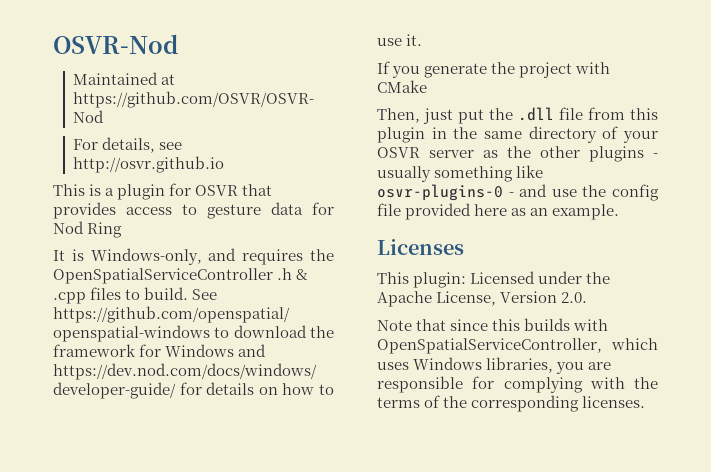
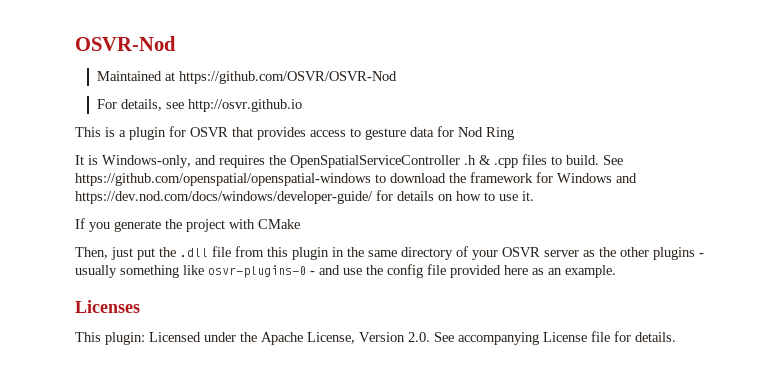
[377,318,609,331] [377,338,658,354] [377,357,612,374] [377,376,658,393] [377,395,646,412] // Note that since this builds with OpenSpatialServiceController, which uses Windows libraries, you are responsible for complying with the terms of the corresponding licenses. -> [434,331,676,345] See accompanying License file for details.

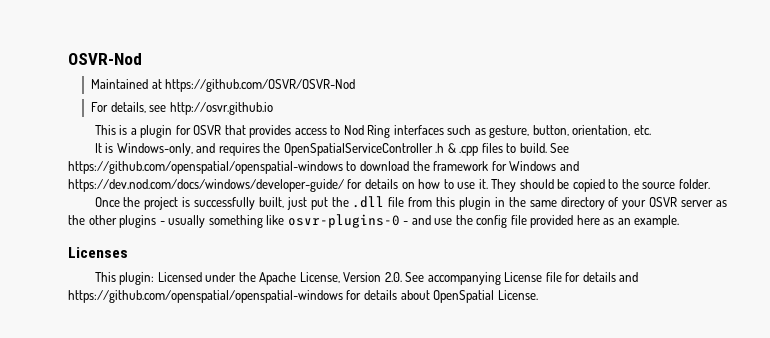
[365,126,454,140] gesture data for -> (341, 130) none
(514, 133) none -> [393,125,651,138] interfaces such as gesture, button, orientation, etc.
[75,218,300,232] [75,247,108,259] // If you generate the project with CMake // Then, -> [491,179,710,192] [94,197,284,210] They should be copied to the source folder. // Once the project is successfully built,
[635,332,676,342] details. -> [582,272,639,282] [68,290,538,303] details and https://github.com/openspatial/openspatial-windows for details about OpenSpatial License.

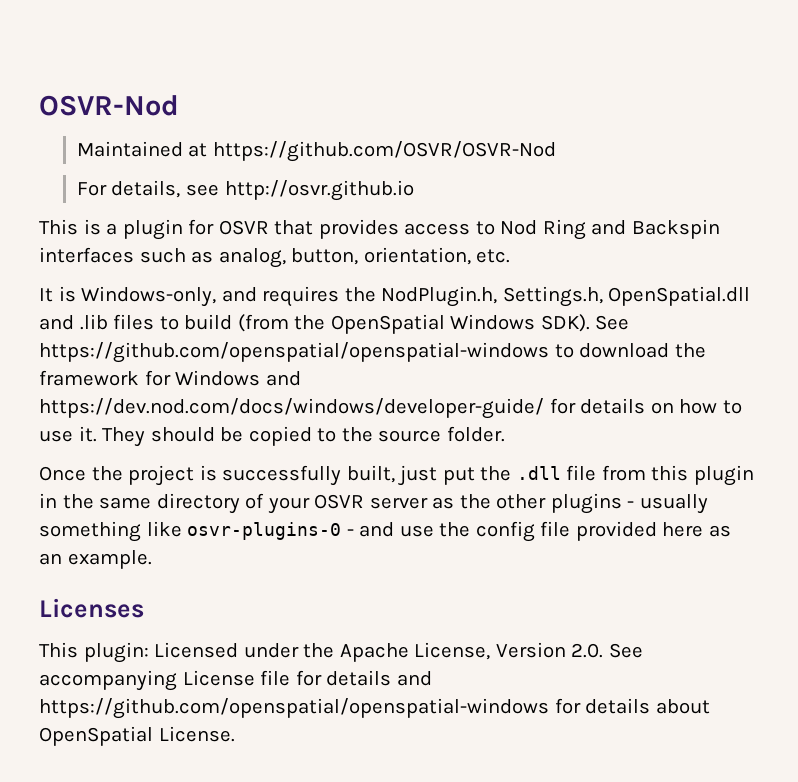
(391, 131) none -> [591,219,720,239] and Backspin
[489,125,530,138] gesture, -> [218,248,286,268] analog,
[283,143,547,156] OpenSpatialServiceController .h & .cpp files to build. -> [381,286,751,307] [39,314,590,334] NodPlugin.h, Settings.h, OpenSpatial.dll and .lib files to build (from the OpenSpatial Windows SDK).

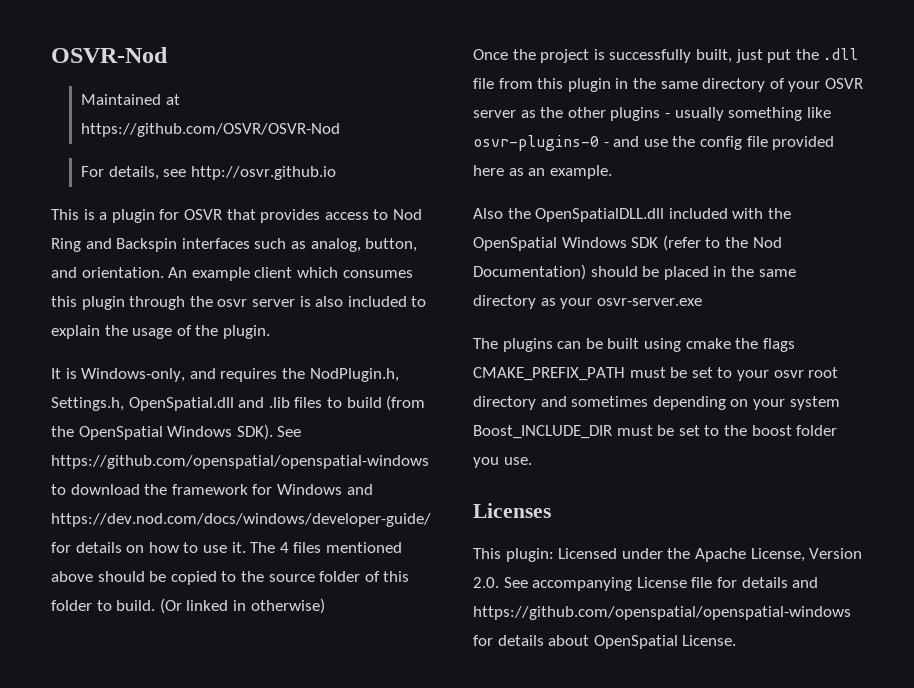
[363,247,511,265] orientation, etc. -> [51,267,413,281] [51,296,427,310] [51,325,270,339] and orientation. An example client which consumes this plugin through the osvr server is also included to explain the usage of the plugin.
[102,427,146,447] They -> [250,542,402,553] [51,571,93,582] The 4 files mentioned above
[446,426,505,442] folder. -> [319,571,410,582] [51,598,325,614] folder of this folder to build. (Or linked in otherwise)
(152, 559) none -> [473,208,791,222] [473,235,782,251] [473,264,796,280] [473,295,702,309] [473,338,795,352] [473,367,839,381] [473,396,840,410] [473,425,838,439] [473,457,532,468] // Also the OpenSpatialDLL.dll included with the OpenSpatial Windows SDK (refer to the Nod Documentation) should be placed in the same directory as your osvr-server.exe // The plugins can be built using cmake the flags CMAKE_PREFIX_PATH must be set to your osvr root directory and sometimes depending on your system Boost_INCLUDE_DIR must be set to the boost folder you use.

